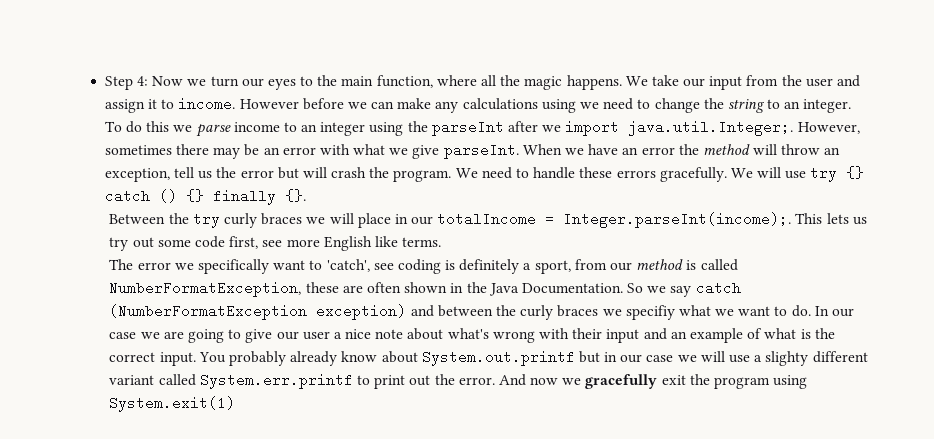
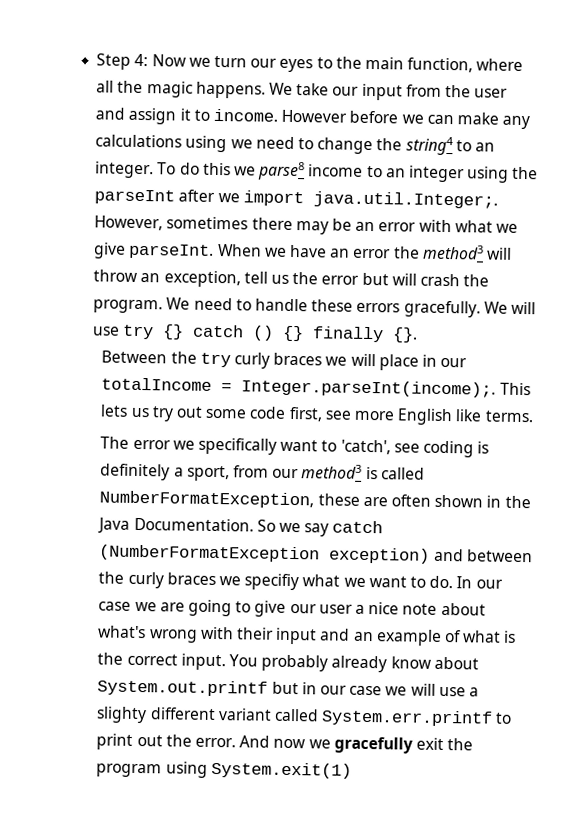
[727,99,764,113] string -> [405,136,454,156] string4
[195,124,231,137] parse -> [258,161,306,181] parse8
[702,144,750,155] method -> [422,244,484,260] method3
[636,259,684,270] method -> [301,464,363,479] method3

